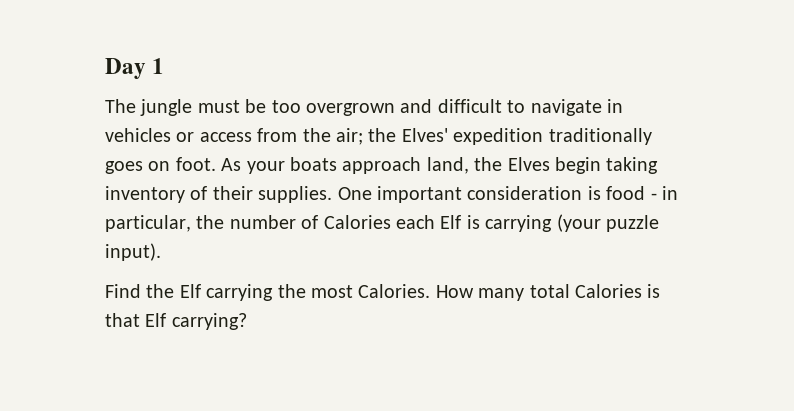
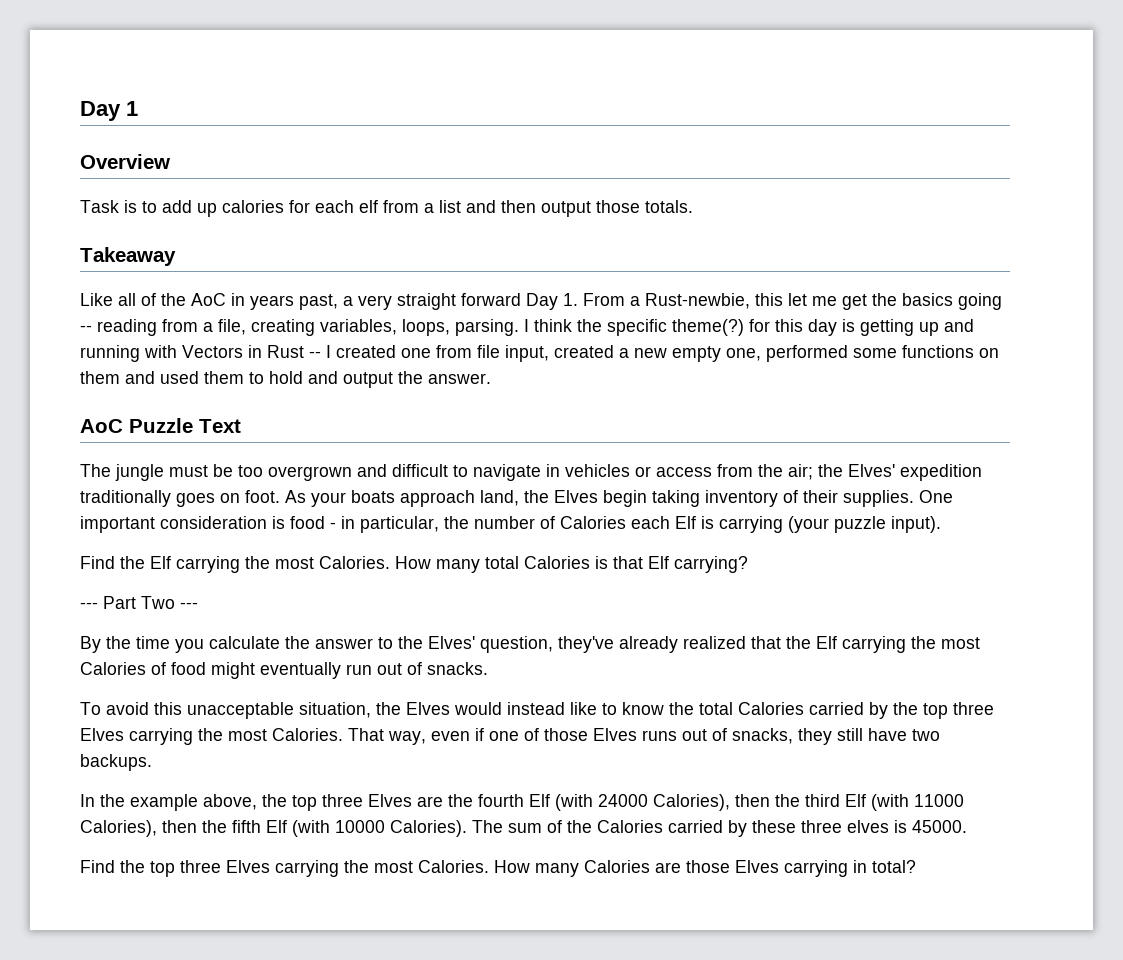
(165, 66) none -> [80,154,170,169] [80,200,693,217] [80,247,176,266] [80,293,1002,310] [80,319,974,336] [80,345,999,362] [80,371,491,388] [80,418,241,433] // Overview // Task is to add up calories for each elf from a list and then output those totals. // Takeaway // Like all of the AoC in years past, a very straight forward Day 1. From a Rust-newbie, this let me get the basics going -- reading from a file, creating variables, loops, parsing. I think the specific theme(?) for this day is getting up and running with Vectors in Rust -- I created one from file input, created a new empty one, performed some functions on them and used them to hold and output the answer. // AoC Puzzle Text
(247, 321) none -> [80,596,198,609] [80,636,980,653] [80,662,488,679] [80,702,994,719] [80,728,940,745] [80,754,152,771] [80,794,964,811] [80,820,967,837] [80,860,916,877] // --- Part Two --- // By the time you calculate the answer to the Elves' question, they've already realized that the Elf carrying the most Calories of food might eventually run out of snacks. // To avoid this unacceptable situation, the Elves would instead like to know the total Calories carried by the top three Elves carrying the most Calories. That way, even if one of those Elves runs out of snacks, they still have two backups. // In the example above, the top three Elves are the fourth Elf (with 24000 Calories), then the third Elf (with 11000 Calories), then the fifth Elf (with 10000 Calories). The sum of the Calories carried by these three elves is 45000. // Find the top three Elves carrying the most Calories. How many Calories are those Elves carrying in total?

